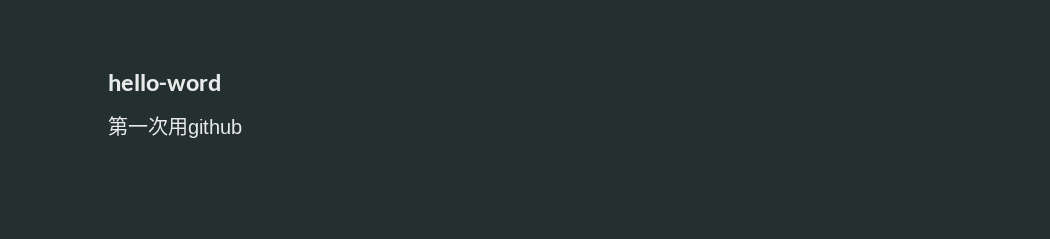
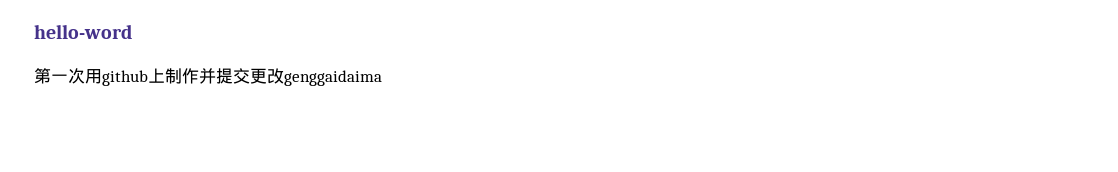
(242, 128) none -> [148,68,382,86] 上制作并提交更改genggaidaima

